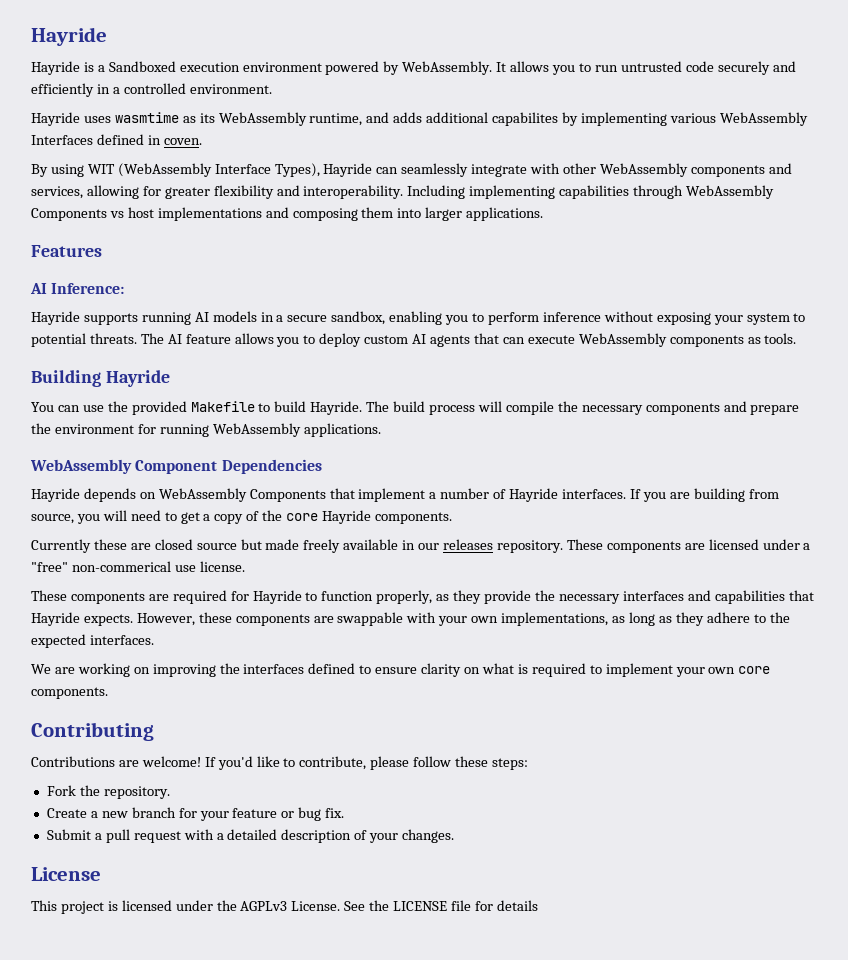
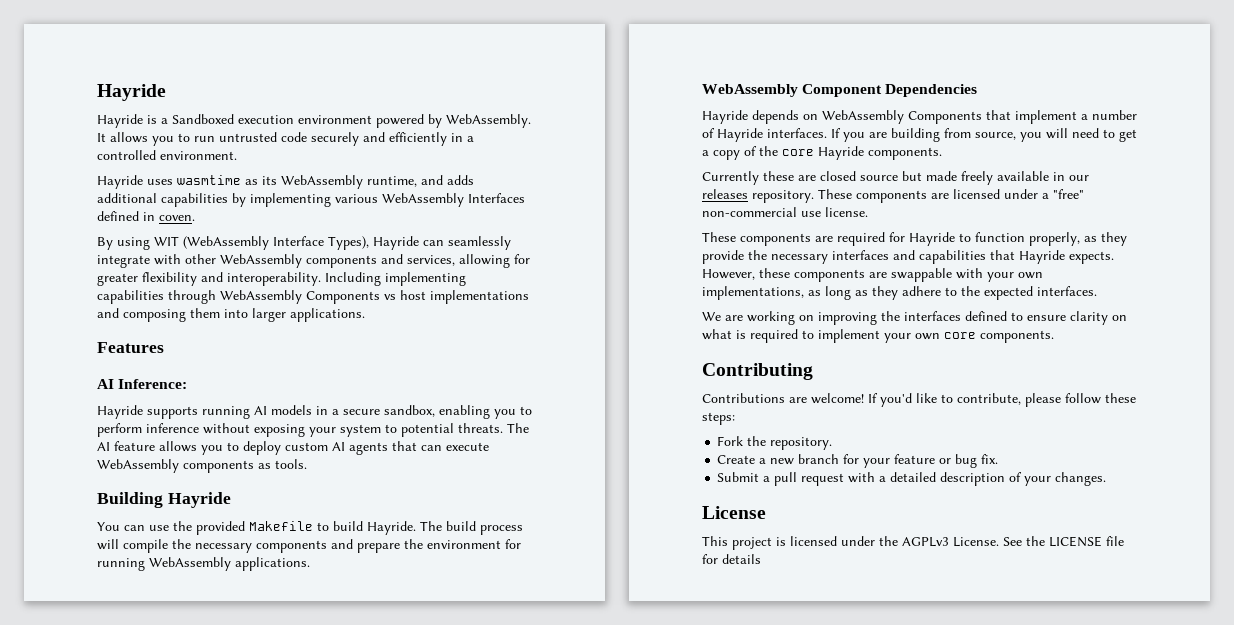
[492,112,559,126] capabilites -> [161,193,228,207] capabilities
[71,561,171,572] non-commerical -> [702,207,797,217] non-commercial

